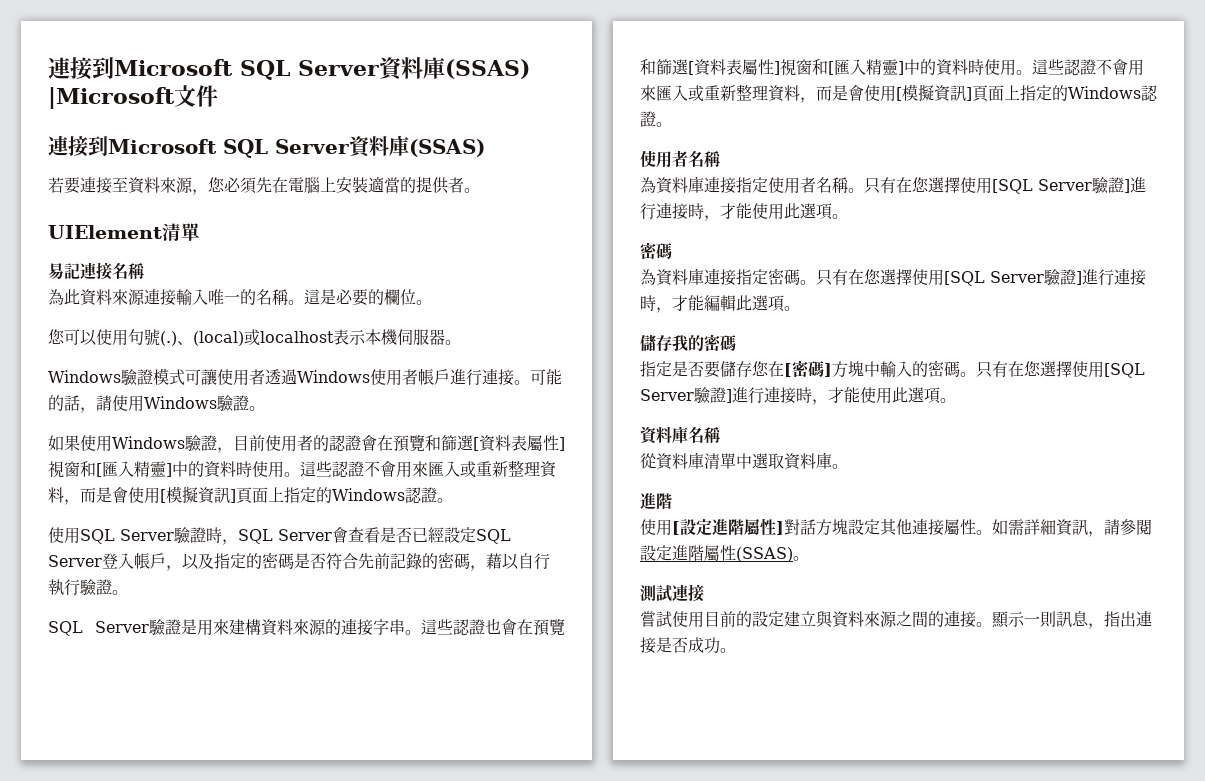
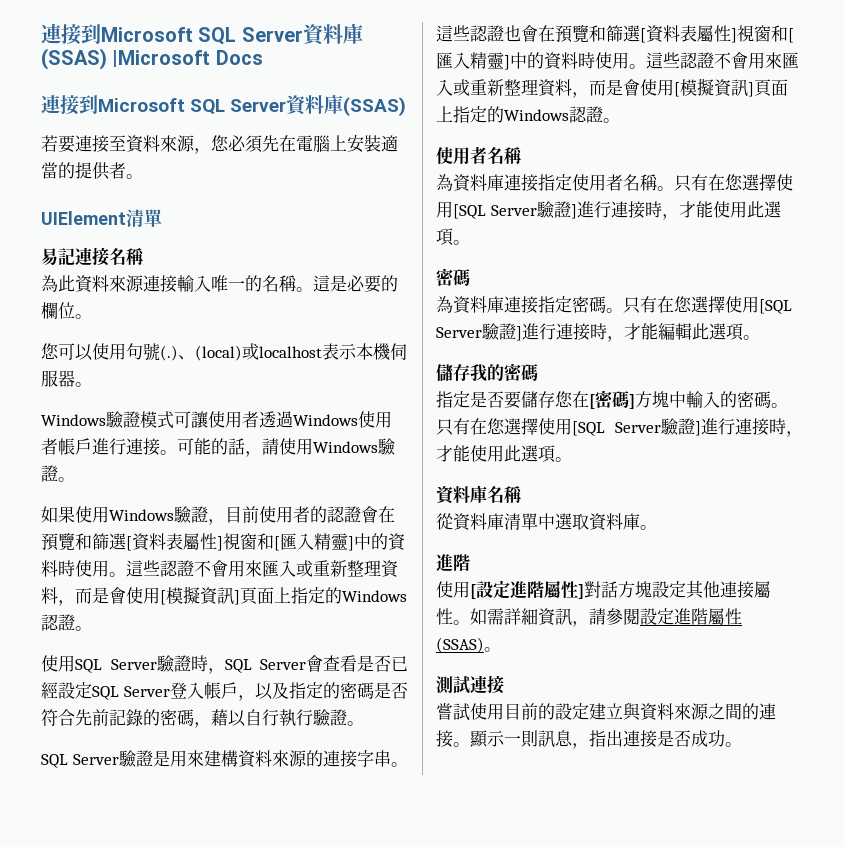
[174,85,218,107] 文件 -> [215,50,263,65] Docs

